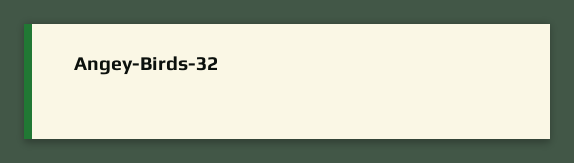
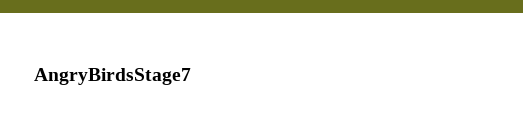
[74,56,218,75] Angey-Birds-32 -> [34,68,191,85] AngryBirdsStage7

